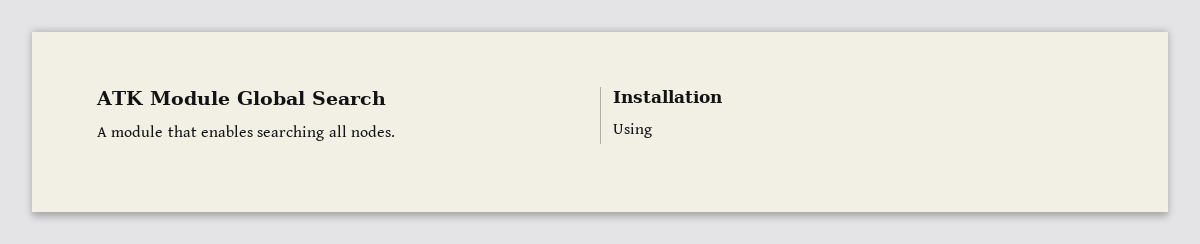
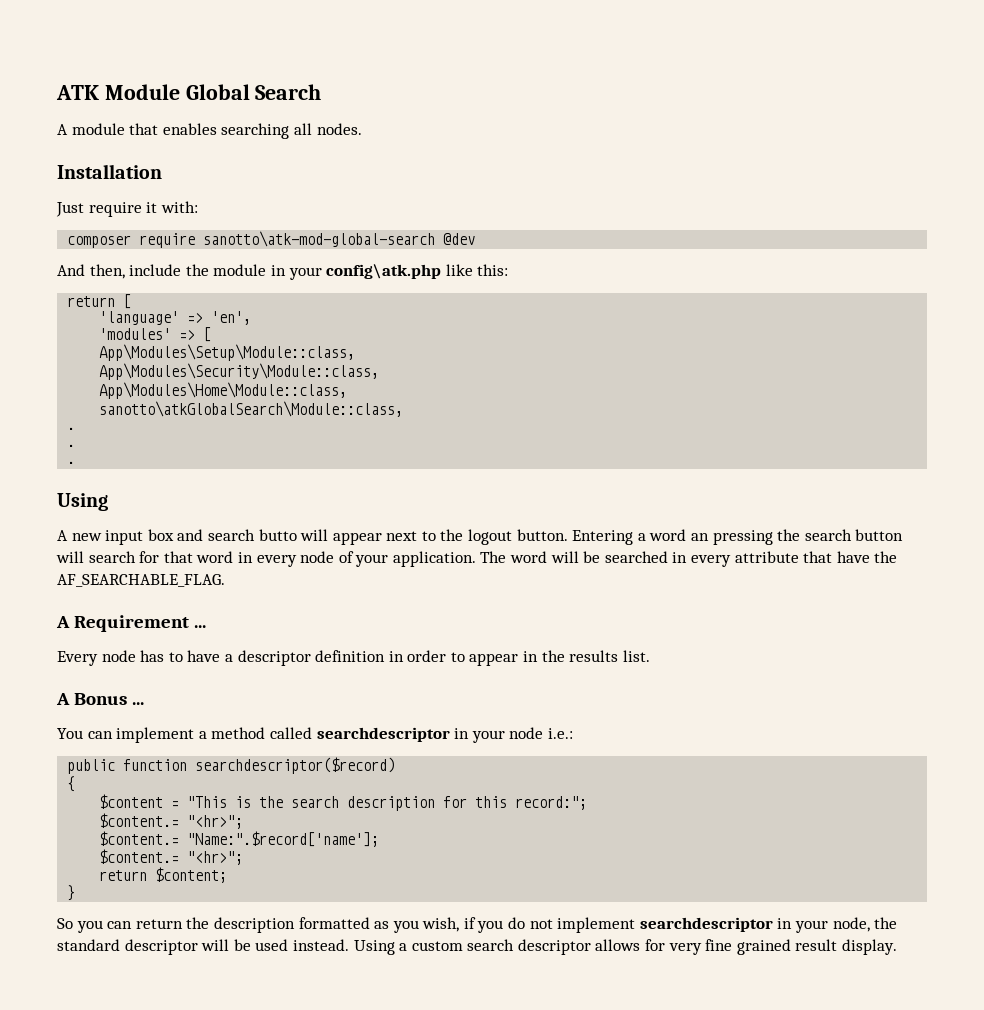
[613,123,652,138] Using -> [56,201,198,217] [67,231,476,248] [57,264,509,280] [67,294,132,309] [99,311,252,325] [99,327,212,342] [99,344,356,361] [99,363,380,380] [99,382,348,399] [99,401,404,417] [67,427,76,430] [67,444,76,447] [67,461,76,464] [57,493,108,511] [57,529,904,545] [56,551,898,567] [57,574,225,587] [56,615,206,632] [57,650,650,666] [56,693,144,705] [57,727,573,743] [67,757,396,774] [67,776,76,792] [99,794,588,811] [99,813,244,829] [99,831,380,847] [99,849,244,865] [99,867,228,883] [67,885,76,901] [57,917,898,933] [57,939,898,955] Just require it with: // composer require sanotto\atk-mod-global-search @dev // And then, include the module in your config\atk.php like this: // return [ // 'language' => 'en', // 'modules' => [ // App\Modules\Setup\Module::class, // App\Modules\Security\Module::class, // App\Modules\Home\Module::class, // sanotto\atkGlobalSearch\Module::class, // . // . // . // Using // A new input box and search butto will appear next to the logout button. Entering a word an pressing the search button will search for that word in every node of your application. The word will be searched in every attribute that have the AF_SEARCHABLE_FLAG. // A Requirement ... // Every node has to have a descriptor definition in order to appear in the results list. // A Bonus ... // You can implement a method called searchdescriptor in your node i.e.: // public function searchdescriptor($record) // { // $content = "This is the search description for this record:"; // $content.= "<hr>"; // $content.= "Name:".$record['name']; // $content.= "<hr>"; // return $content; // } // So you can return the description formatted as you wish, if you do not implement searchdescriptor in your node, the standard descriptor will be used instead. Using a custom search descriptor allows for very fine grained result display.

